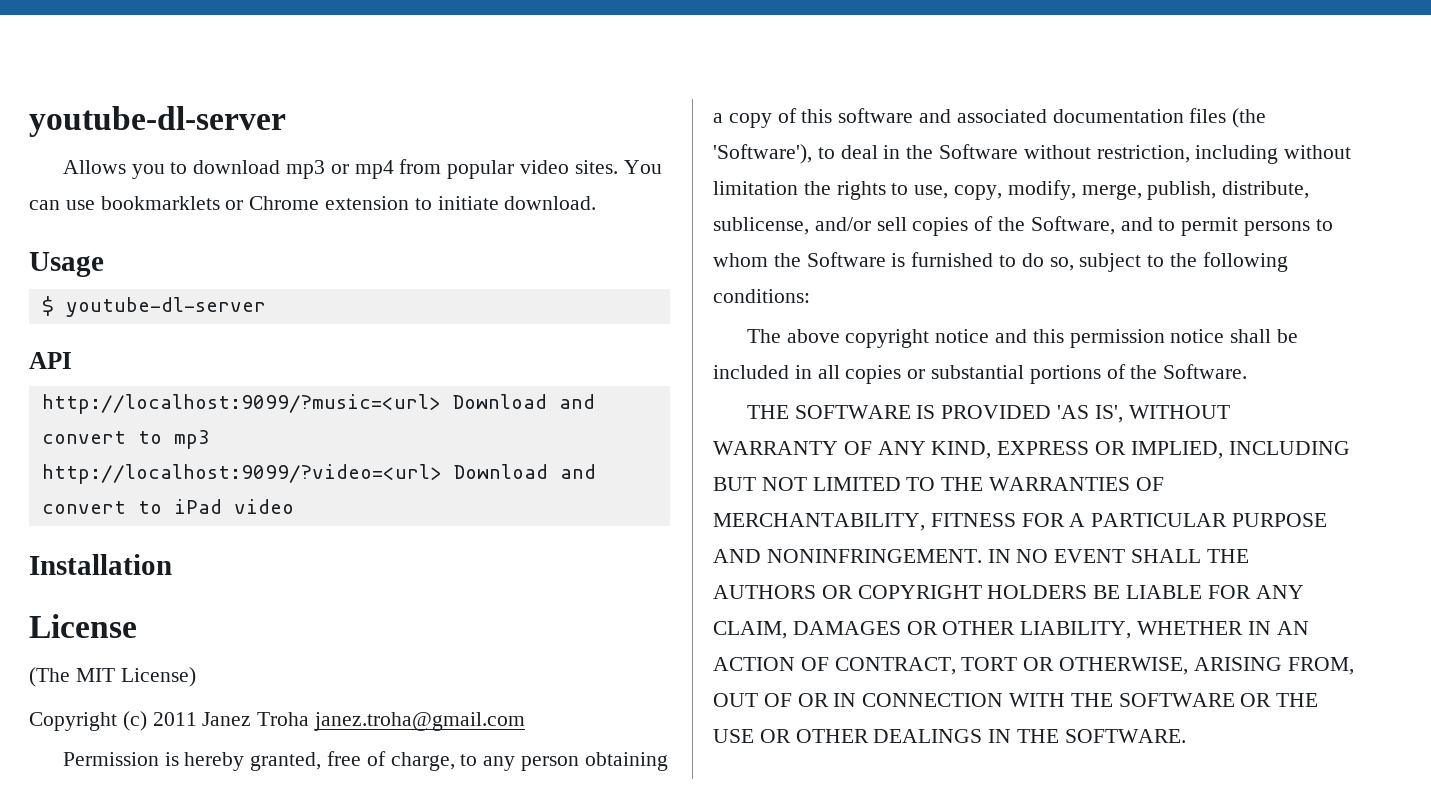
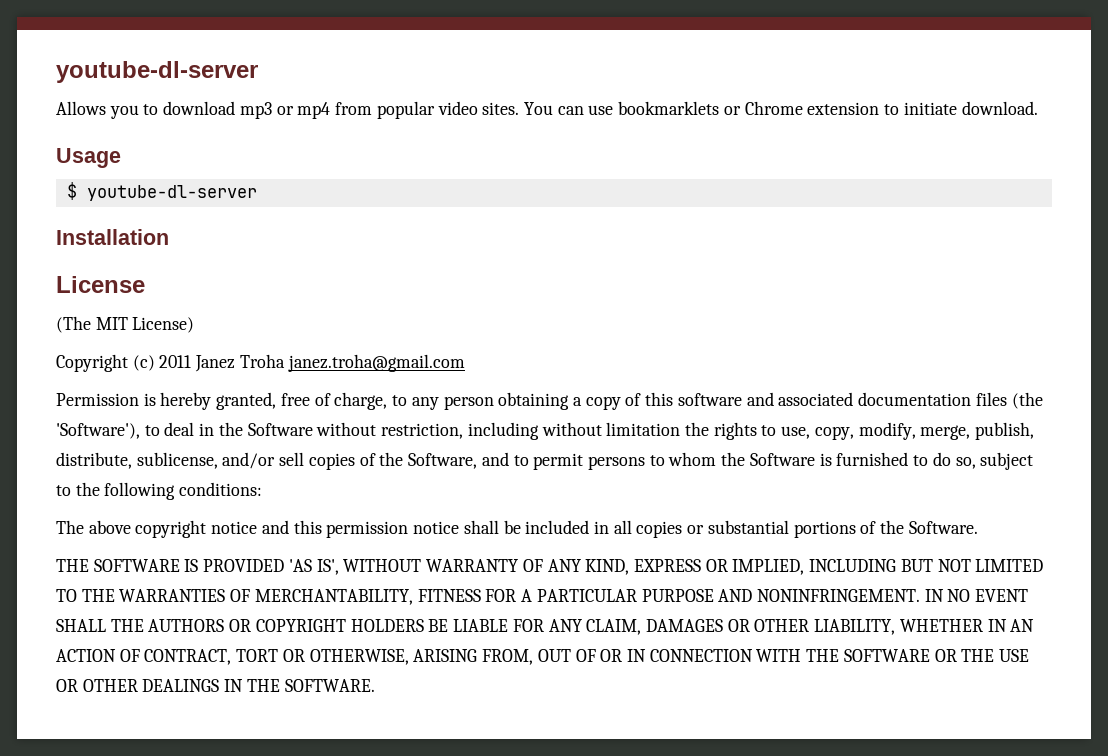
[29,352,72,369] [41,394,595,414] [41,430,210,449] [41,464,596,484] [41,499,294,514] // API // http://localhost:9099/?music=<url> Download and convert to mp3 // http://localhost:9099/?video=<url> Download and convert to iPad video -> (257, 193) none

